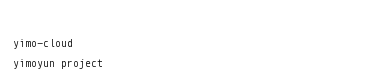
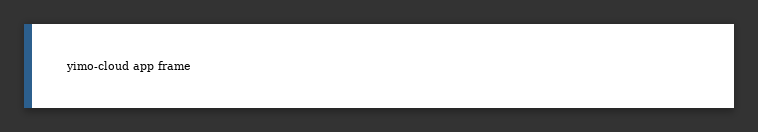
[13,59,103,69] // yimoyun project -> [133,61,191,72] app frame

